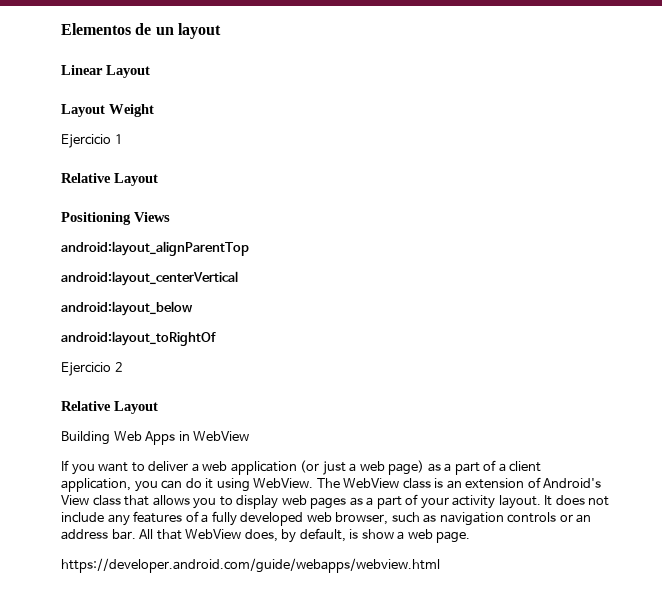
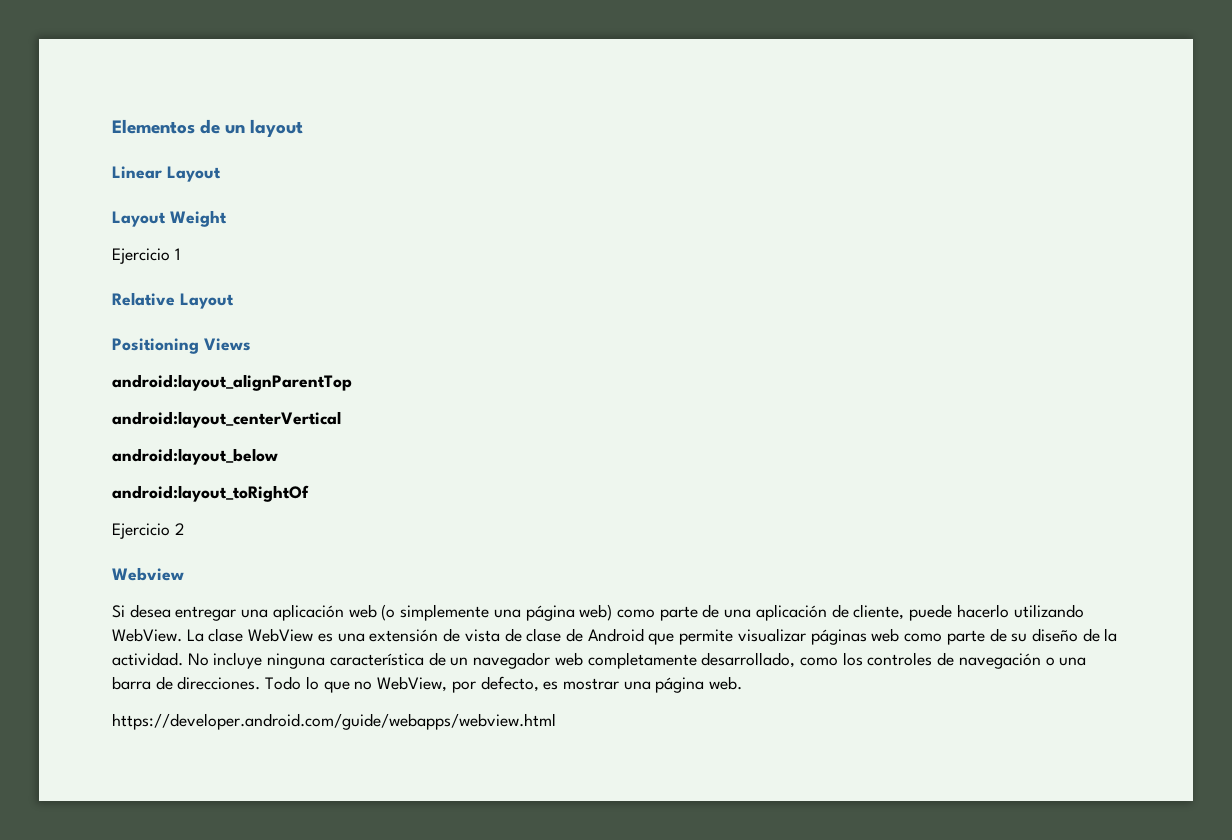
[61,401,158,414] [61,431,250,445] [61,460,542,475] [61,477,602,492] [61,494,610,509] [61,511,592,526] [61,528,471,543] Relative Layout // Building Web Apps in WebView // If you want to deliver a web application (or just a web page) as a part of a client application, you can do it using WebView. The WebView class is an extension of Android's View class that allows you to display web pages as a part of your activity layout. It does not include any features of a fully developed web browser, such as navigation controls or an address bar. All that WebView does, by default, is show a web page. -> [112,567,184,581] [112,604,1084,621] [112,628,1118,645] [112,652,1087,669] [112,676,743,693] Webview // Si desea entregar una aplicación web (o simplemente una página web) como parte de una aplicación de cliente, puede hacerlo utilizando WebView. La clase WebView es una extensión de vista de clase de Android que permite visualizar páginas web como parte de su diseño de la actividad. No incluye ninguna característica de un navegador web completamente desarrollado, como los controles de navegación o una barra de direcciones. Todo lo que no WebView, por defecto, es mostrar una página web.

